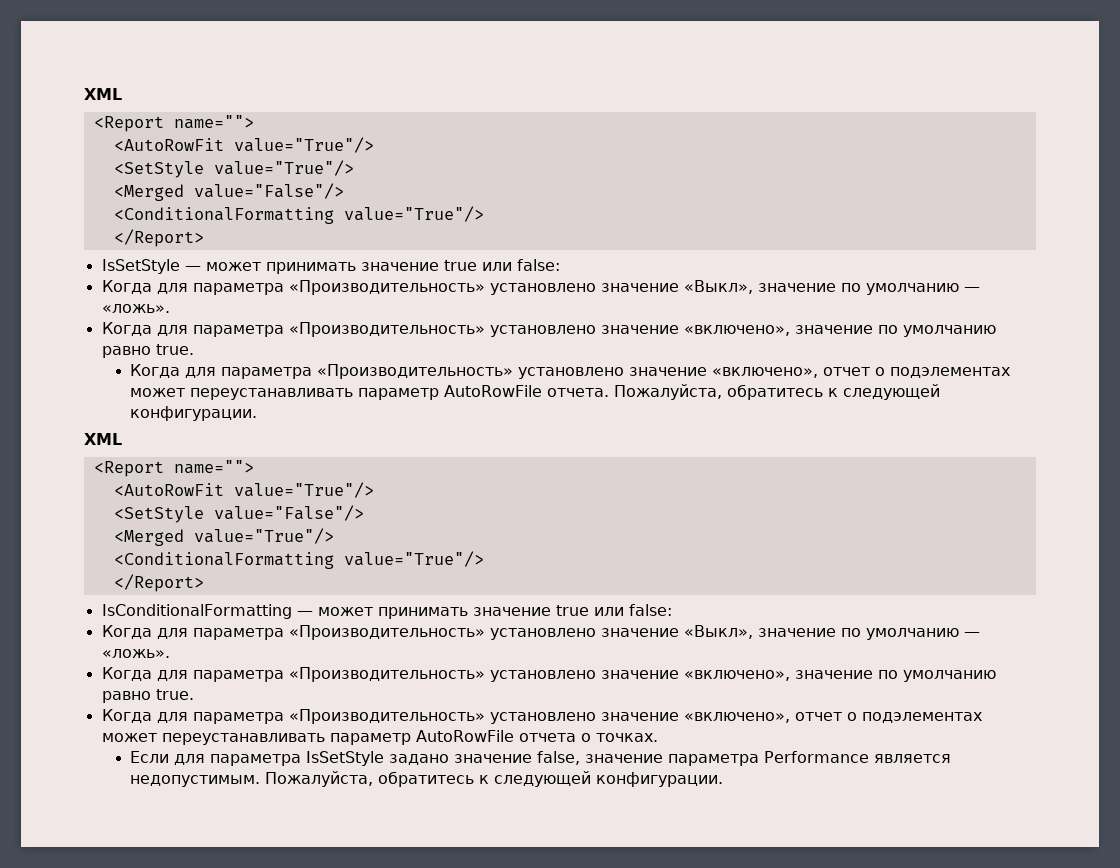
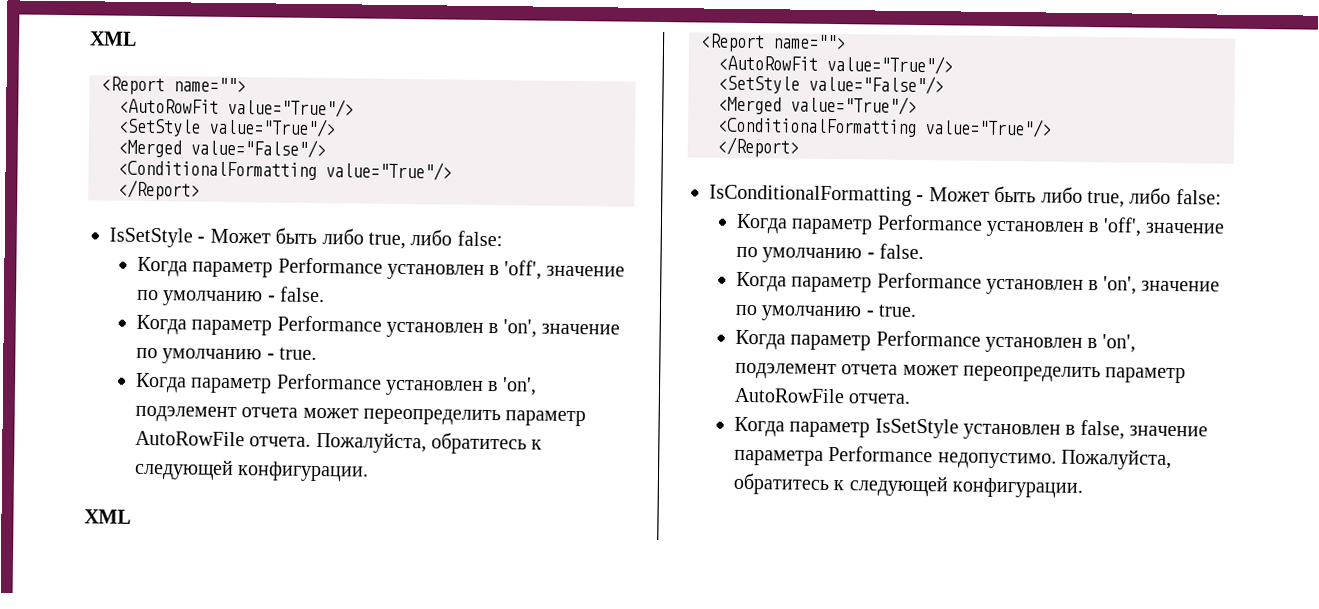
[184,259,560,274] [101,280,980,295] [101,304,170,313] [101,322,996,337] [101,344,194,358] [130,364,1011,379] [130,388,354,400] — может принимать значение true или false: // Когда для параметра «Производительность» установлено значение «Выкл», значение по умолчанию — «ложь». // Когда для параметра «Производительность» установлено значение «включено», значение по умолчанию равно true. // Когда для параметра «Производительность» установлено значение «включено», отчет о подэлементах может переустанавливать -> [197,227,503,250] [136,256,626,280] [136,286,326,307] [135,314,621,338] [135,347,318,365] [134,372,537,396] [134,405,502,426] - Может быть либо true, либо false: // Когда параметр Performance установлен в 'off', значение по умолчанию - false. // Когда параметр Performance установлен в 'on', значение по умолчанию - true. // Когда параметр Performance установлен в 'on', подэлемент отчета может переопределить
[296,604,672,619] [101,625,980,640] [101,649,170,658] [101,667,996,682] [101,689,194,703] [101,709,982,724] [101,730,658,745] [130,751,533,766] — может принимать значение true или false: // Когда для параметра «Производительность» установлено значение «Выкл», значение по умолчанию — «ложь». // Когда для параметра «Производительность» установлено значение «включено», значение по умолчанию равно true. // Когда для параметра «Производительность» установлено значение «включено», отчет о подэлементах может переустанавливать параметр AutoRowFile отчета о точках. // Если для параметра IsSetStyle задано значение -> [916,185,1222,208] [735,213,1225,237] [735,243,925,264] [735,271,1221,295] [734,304,918,322] [734,329,1136,353] [734,362,1187,384] [733,387,911,404] [733,416,1076,440] - Может быть либо true, либо false: // Когда параметр Performance установлен в 'off', значение по умолчанию - false. // Когда параметр Performance установлен в 'on', значение по умолчанию - true. // Когда параметр Performance установлен в 'on', подэлемент отчета может переопределить параметр AutoRowFile отчета. // Когда параметр IsSetStyle установлен в
[874,754,952,763] [130,775,261,787] является недопустимым. -> [937,452,1057,469] недопустимо.

